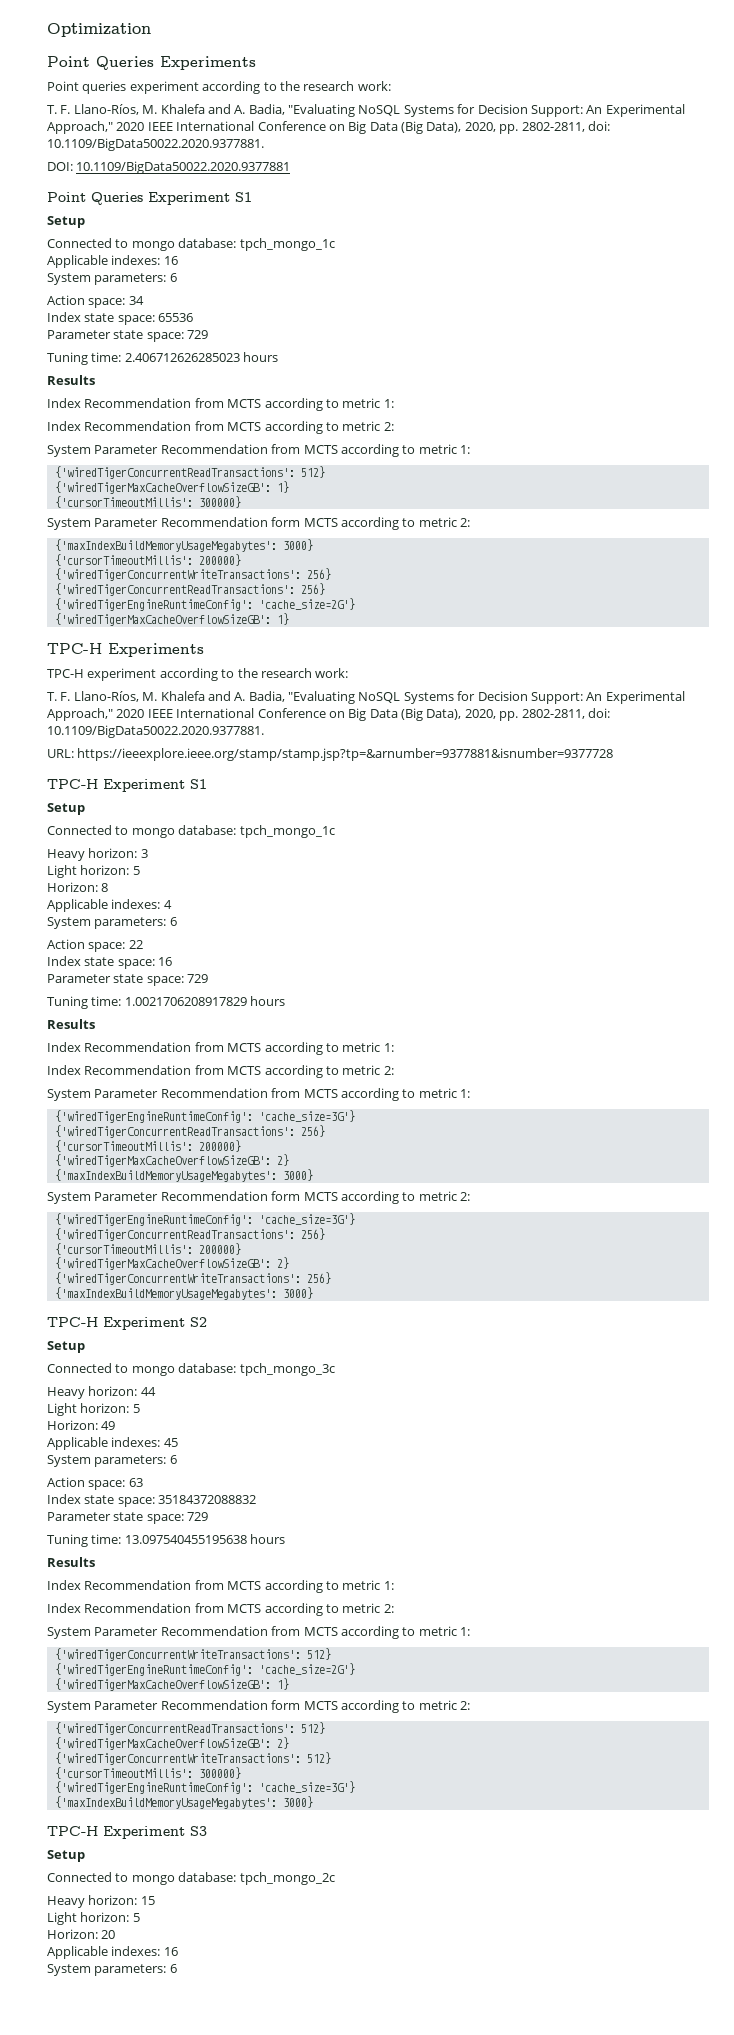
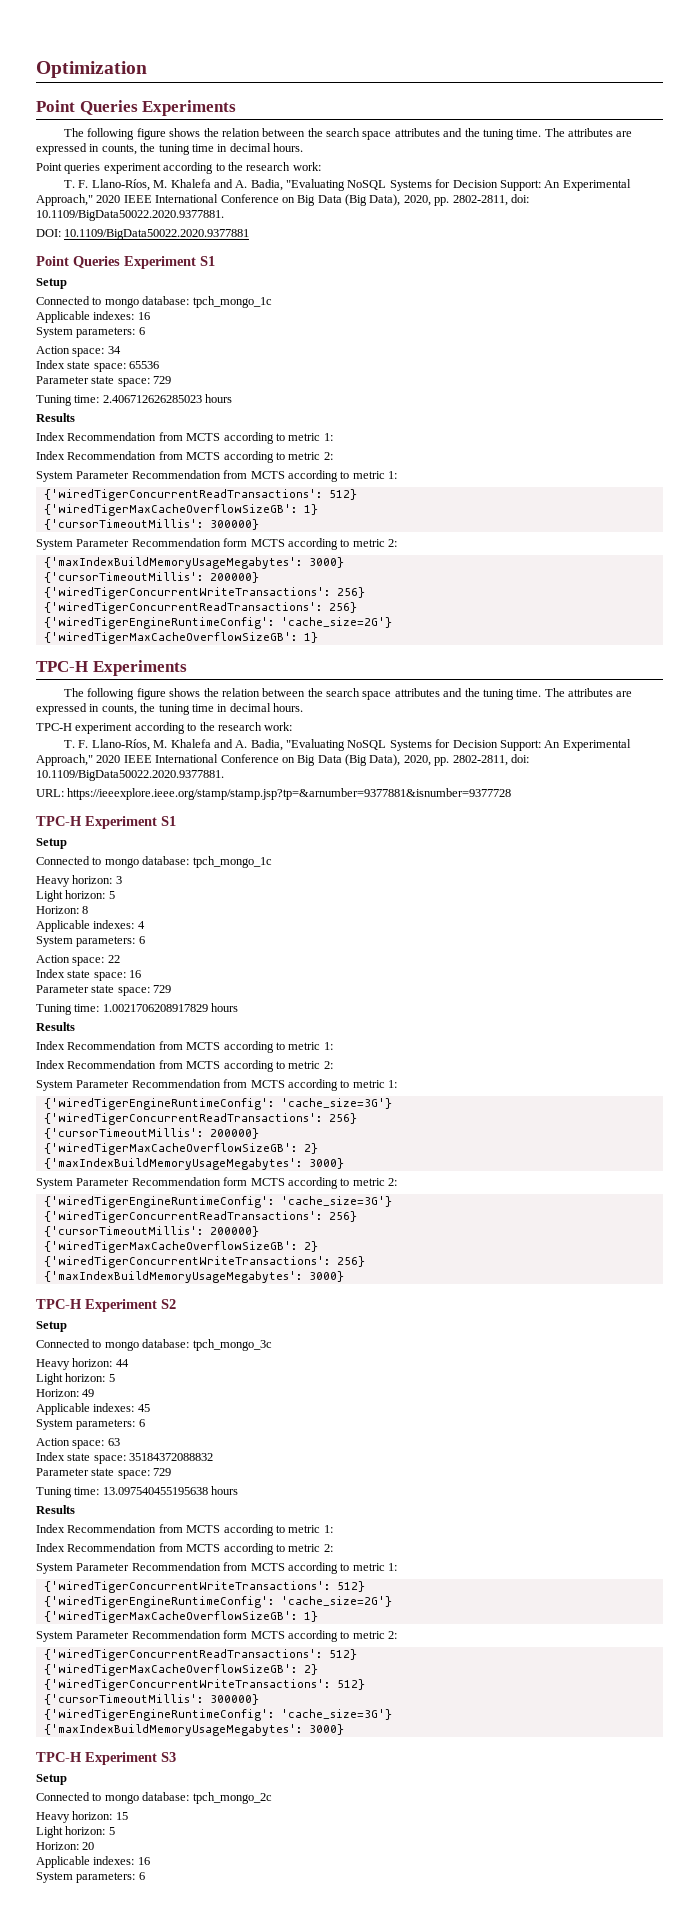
(256, 63) none -> [64,128,633,140] [36,143,303,155] // The following figure shows the relation between the search space attributes and the tuning time. The attributes are expressed in counts, the tuning time in decimal hours.
(204, 650) none -> [64,688,633,700] [36,703,303,715] // The following figure shows the relation between the search space attributes and the tuning time. The attributes are expressed in counts, the tuning time in decimal hours.

